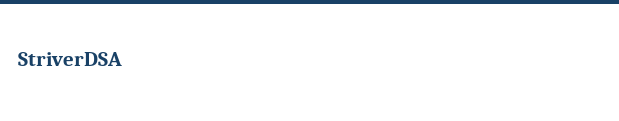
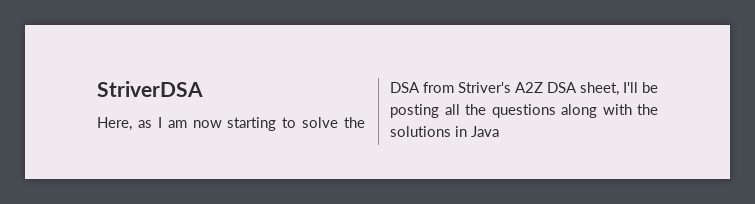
(122, 59) none -> [97,117,365,131] [390,82,658,96] [390,104,658,118] [390,126,499,137] // Here, as I am now starting to solve the DSA from Striver's A2Z DSA sheet, I'll be posting all the questions along with the solutions in Java

